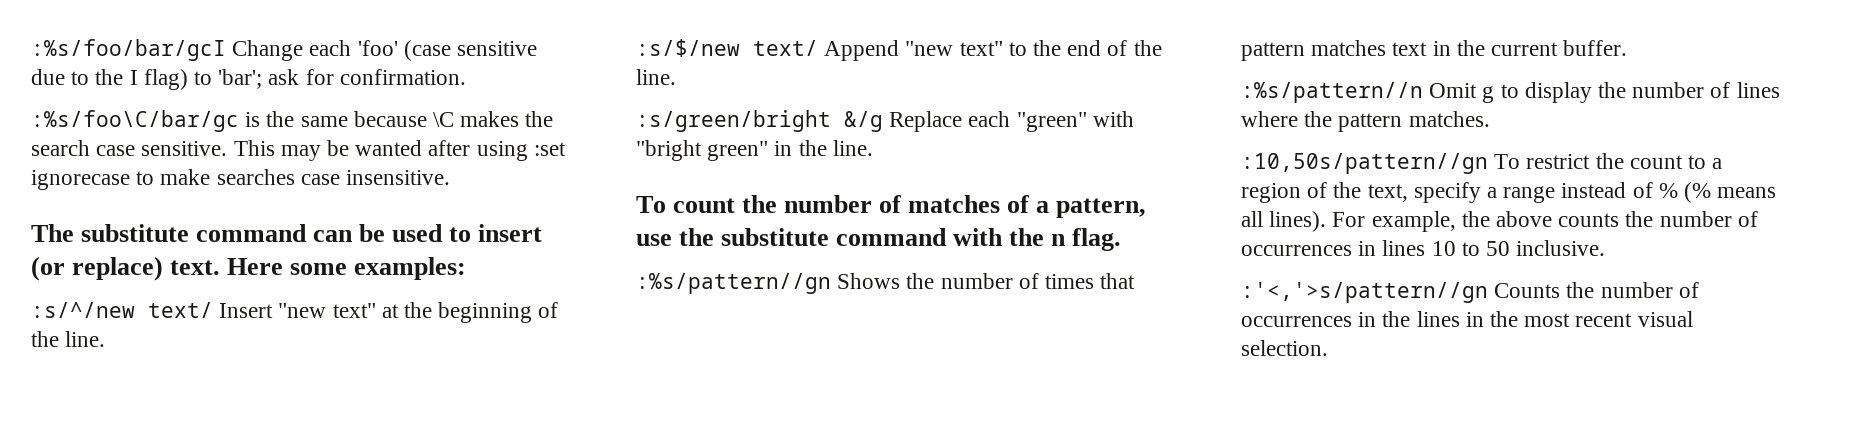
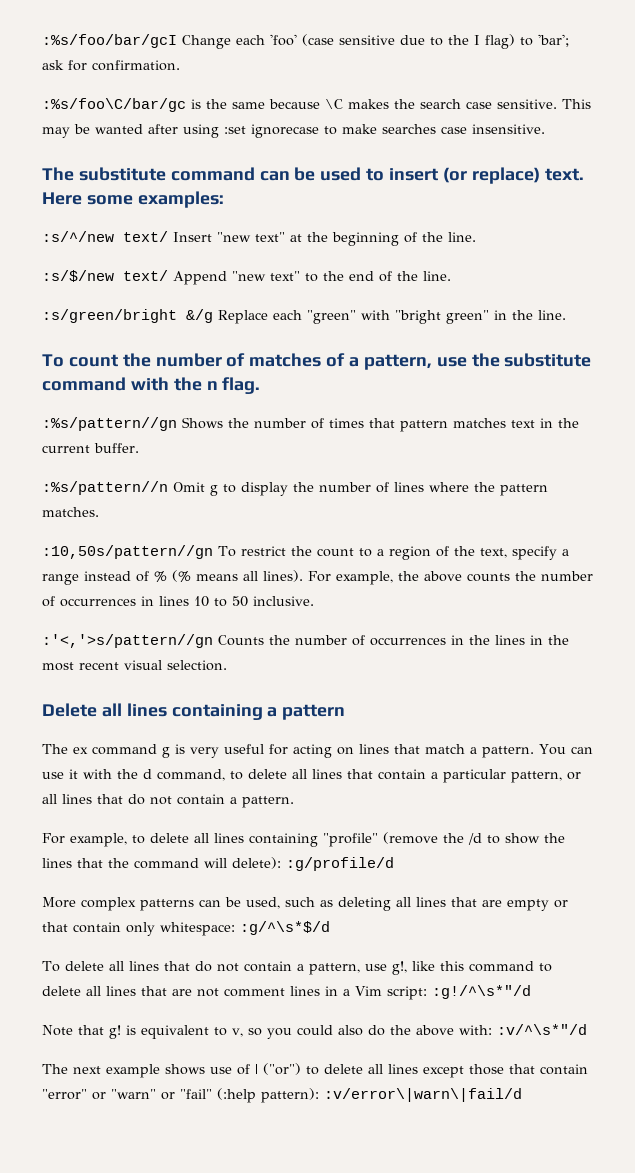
(1328, 348) none -> [42,703,346,720] [42,744,593,758] [42,769,581,783] [42,794,294,808] [42,832,565,847] [42,857,394,871] [42,897,568,911] [42,921,330,936] [42,961,552,975] [42,985,531,1000] [42,1024,587,1039] [42,1063,588,1078] [42,1088,522,1103] // Delete all lines containing a pattern // The ex command g is very useful for acting on lines that match a pattern. You can use it with the d command, to delete all lines that contain a particular pattern, or all lines that do not contain a pattern. // For example, to delete all lines containing "profile" (remove the /d to show the lines that the command will delete): :g/profile/d // More complex patterns can be used, such as deleting all lines that are empty or that contain only whitespace: :g/^\s*$/d // To delete all lines that do not contain a pattern, use g!, like this command to delete all lines that are not comment lines in a Vim script: :g!/^\s*"/d // Note that g! is equivalent to v, so you could also do the above with: :v/^\s*"/d // The next example shows use of | ("or") to delete all lines except those that contain "error" or "warn" or "fail" (:help pattern): :v/error\|warn\|fail/d

